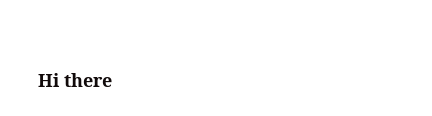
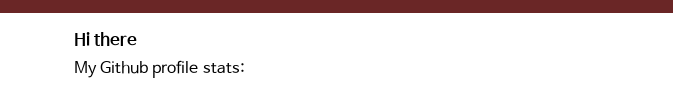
(112, 80) none -> [74,60,245,78] // My Github profile stats:

